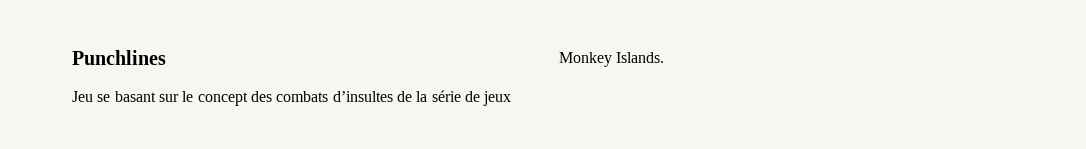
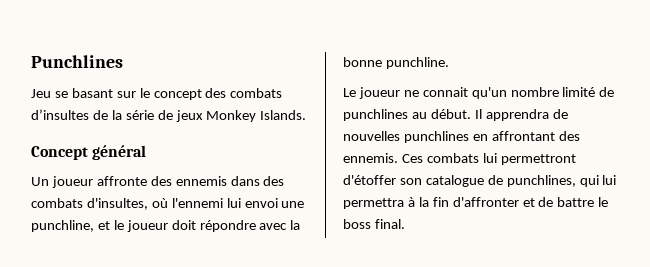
(665, 57) none -> [31,145,147,160] [31,176,285,188] [31,198,305,210] [31,220,301,232] [343,57,449,69] [343,87,615,99] [343,109,568,121] [343,131,580,143] [343,153,576,165] [343,175,617,187] [343,197,609,209] [343,219,405,229] // Concept général // Un joueur affronte des ennemis dans des combats d'insultes, où l'ennemi lui envoi une punchline, et le joueur doit répondre avec la bonne punchline. // Le joueur ne connait qu'un nombre limité de punchlines au début. Il apprendra de nouvelles punchlines en affrontant des ennemis. Ces combats lui permettront d'étoffer son catalogue de punchlines, qui lui permettra à la fin d'affronter et de battre le boss final.

